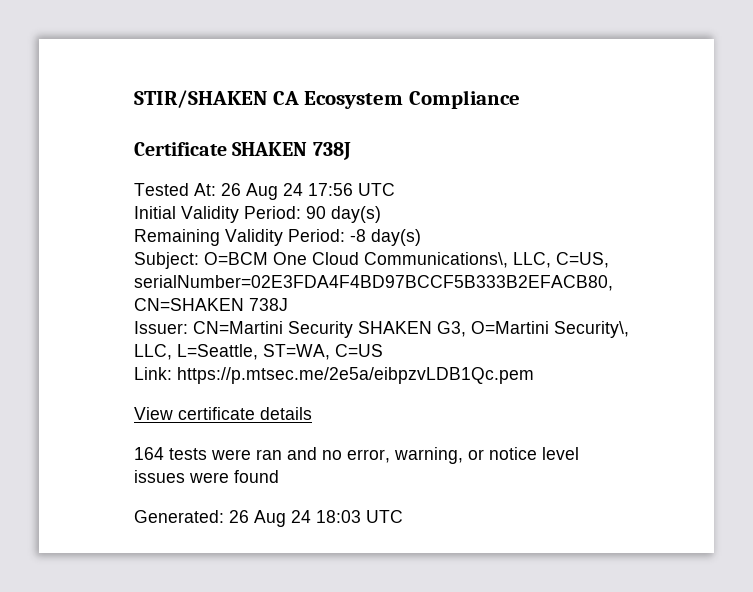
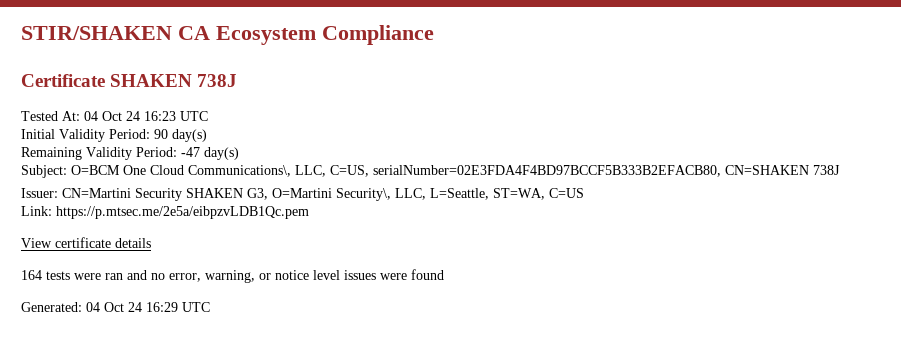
[221,183,353,200] 26 Aug 24 17:56 -> [84,111,176,121] 04 Oct 24 16:23
[350,229,366,242] -8 -> [181,147,200,157] -47
[229,510,361,527] 26 Aug 24 18:03 -> [86,302,178,312] 04 Oct 24 16:29

